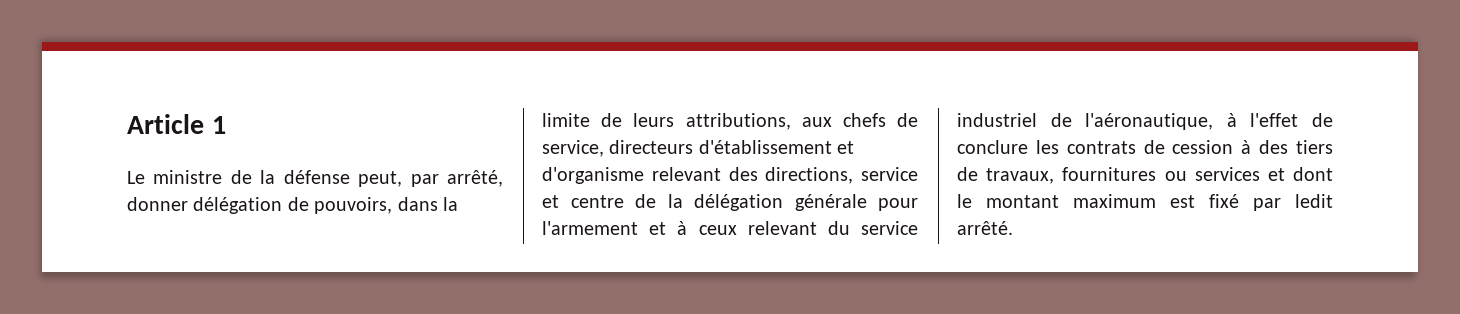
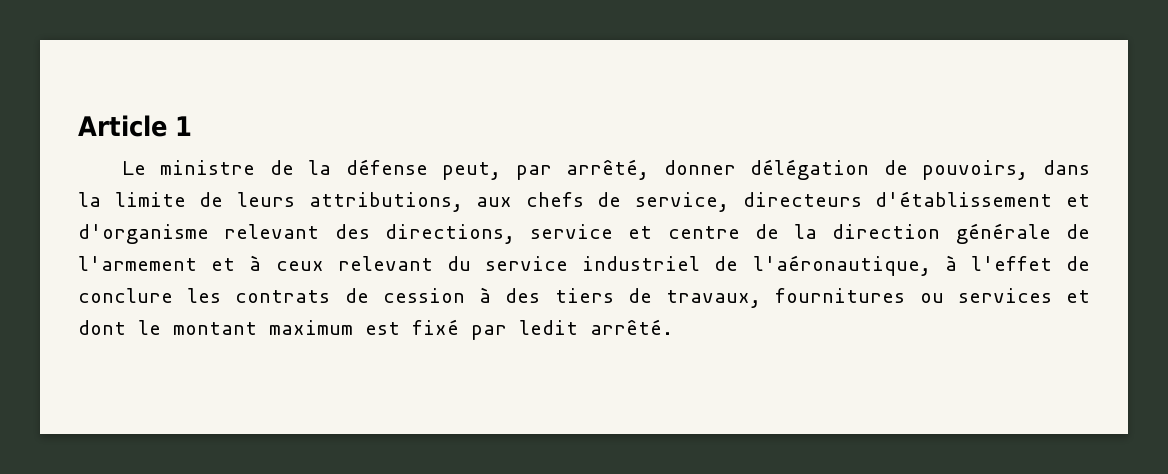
[694,194,918,211] délégation générale pour -> [832,223,1090,244] direction générale de

